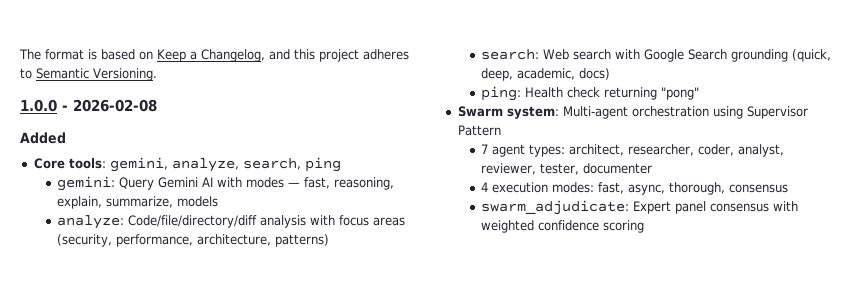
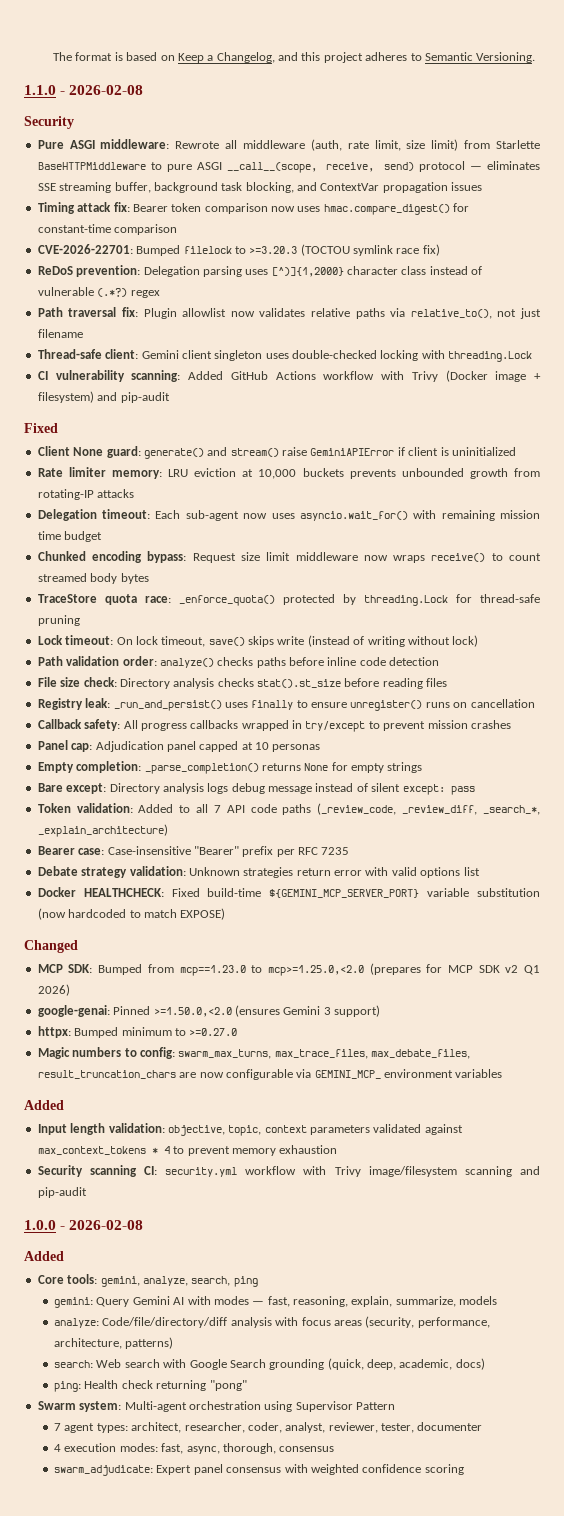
(157, 74) none -> [24,85,144,95] [24,116,74,129] [37,139,540,151] [37,161,540,173] [37,182,483,193] [37,202,470,215] [37,224,178,235] [37,244,440,256] [37,265,483,277] [37,287,160,298] [37,307,542,319] [37,329,83,338] [37,349,533,362] [37,370,541,382] [37,391,170,403] [24,423,58,433] [37,446,516,459] [37,467,541,479] [37,489,135,500] [37,509,540,521] [37,531,103,542] [37,551,541,563] [37,573,149,584] [37,594,540,606] [37,615,80,626] [37,635,479,647] [37,656,440,668] [37,677,448,689] [37,698,535,711] [37,719,511,732] [37,740,321,752] [37,761,423,774] [37,783,475,795] [37,803,540,815] [37,824,168,837] [37,846,350,857] [37,866,480,878] [37,887,540,898] [37,908,226,920] [24,940,78,953] [37,963,540,976] [37,984,70,996] [37,1005,380,1017] [37,1026,238,1038] [37,1047,470,1059] [37,1069,503,1080] [24,1100,64,1110] [37,1123,463,1136] [37,1145,338,1156] [37,1165,541,1177] [37,1187,87,1198] // 1.1.0 - 2026-02-08 // Security // Pure ASGI middleware: Rewrote all middleware (auth, rate limit, size limit) from Starlette BaseHTTPMiddleware to pure ASGI __call__(scope, receive, send) protocol — eliminates SSE streaming buffer, background task blocking, and ContextVar propagation issues // Timing attack fix: Bearer token comparison now uses hmac.compare_digest() for constant-time comparison // CVE-2026-22701: Bumped filelock to >=3.20.3 (TOCTOU symlink race fix) // ReDoS prevention: Delegation parsing uses [^)]{1,2000} character class instead of vulnerable (.*?) regex // Path traversal fix: Plugin allowlist now validates relative paths via relative_to(), not just filename // Thread-safe client: Gemini client singleton uses double-checked locking with threading.Lock // CI vulnerability scanning: Added GitHub Actions workflow with Trivy (Docker image + filesystem) and pip-audit // Fixed // Client None guard: generate() and stream() raise GeminiAPIError if client is uninitialized // Rate limiter memory: LRU eviction at 10,000 buckets prevents unbounded growth from rotating-IP attacks // Delegation timeout: Each sub-agent now uses asyncio.wait_for() with remaining mission time budget // Chunked encoding bypass: Request size limit middleware now wraps receive() to count streamed body bytes // TraceStore quota race: _enforce_quota() protected by threading.Lock for thread-safe pruning // Lock timeout: On lock timeout, save() skips write (instead of writing without lock) // Path validation order: analyze() checks paths before inline code detection // File size check: Directory analysis checks stat().st_size before reading files // Registry leak: _run_and_persist() uses finally to ensure unregister() runs on cancellation // Callback safety: All progress callbacks wrapped in try/except to prevent mission crashes // Panel cap: Adjudication panel capped at 10 personas // Empty completion: _parse_completion() returns None for empty strings // Bare except: Directory analysis logs debug message instead of silent except: pass // Token validation: Added to all 7 API code paths (_review_code, _review_diff, _search_*, _explain_architecture) // Bearer case: Case-insensitive "Bearer" prefix per RFC 7235 // Debate strategy validation: Unknown strategies return error with valid options list // Docker HEALTHCHECK: Fixed build-time ${GEMINI_MCP_SERVER_PORT} variable substitution (now hardcoded to match EXPOSE) // Changed // MCP SDK: Bumped from mcp==1.23.0 to mcp>=1.25.0,<2.0 (prepares for MCP SDK v2 Q1 2026) // google-genai: Pinned >=1.50.0,<2.0 (ensures Gemini 3 support) // httpx: Bumped minimum to >=0.27.0 // Magic numbers to config: swarm_max_turns, max_trace_files, max_debate_files, result_truncation_chars are now configurable via GEMINI_MCP_ environment variables // Added // Input length validation: objective, topic, context parameters validated against max_context_tokens * 4 to prevent memory exhaustion // Security scanning CI: security.yml workflow with Trivy image/filesystem scanning and pip-audit

